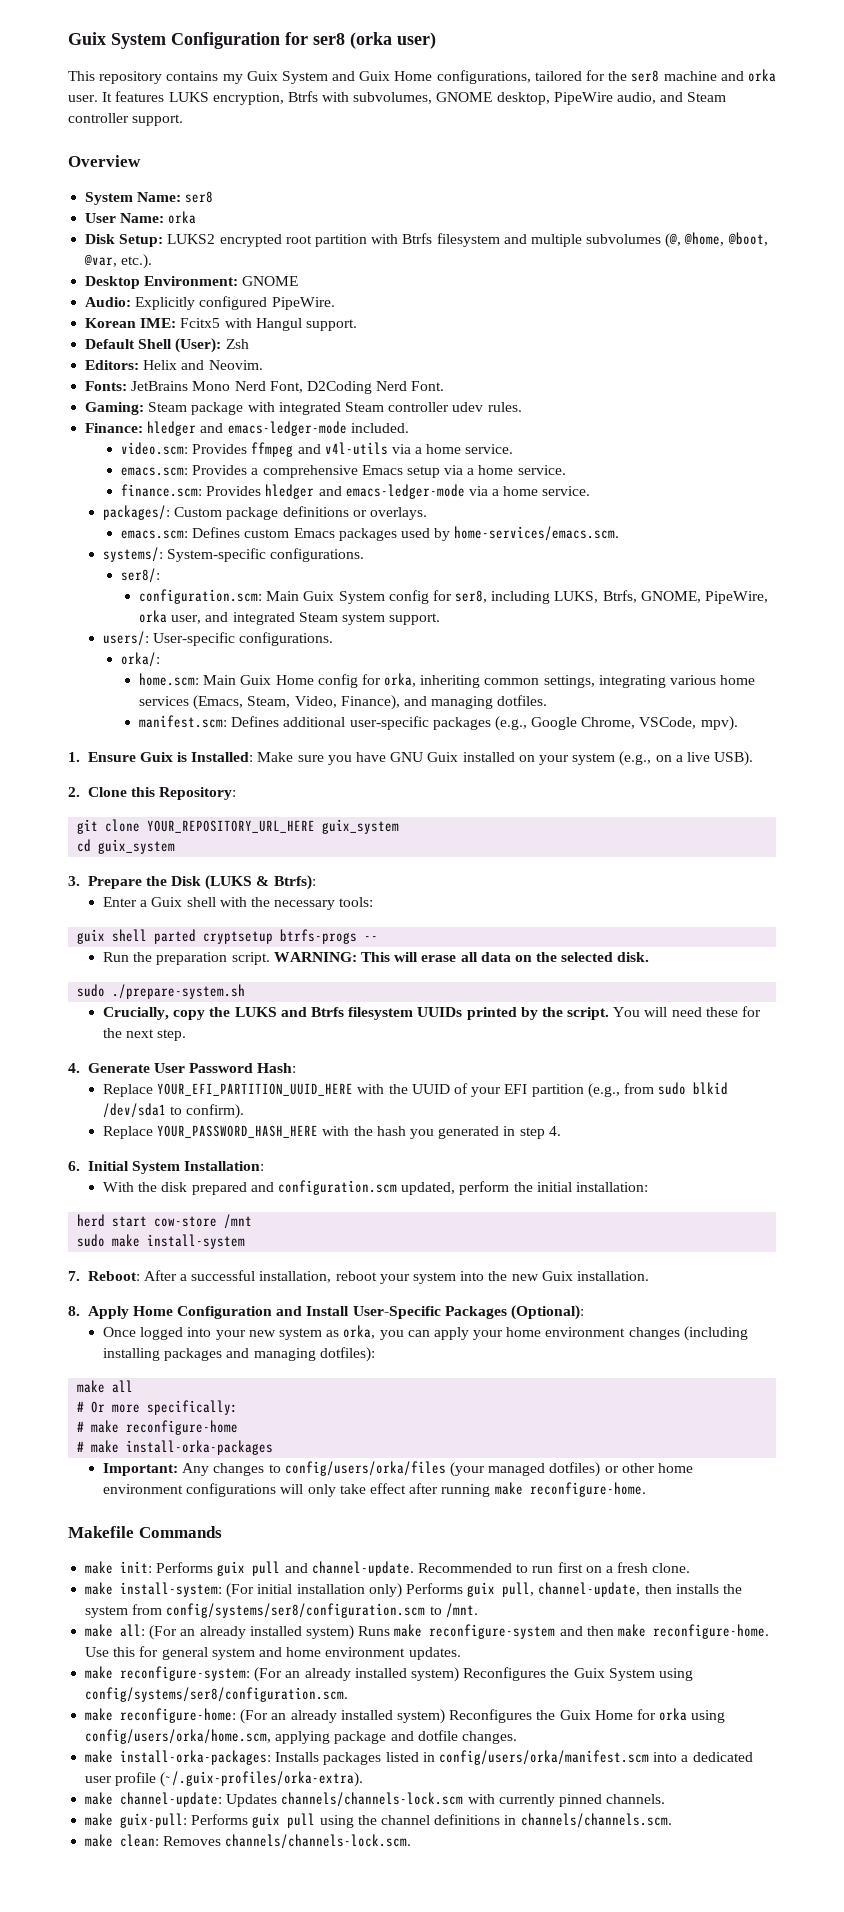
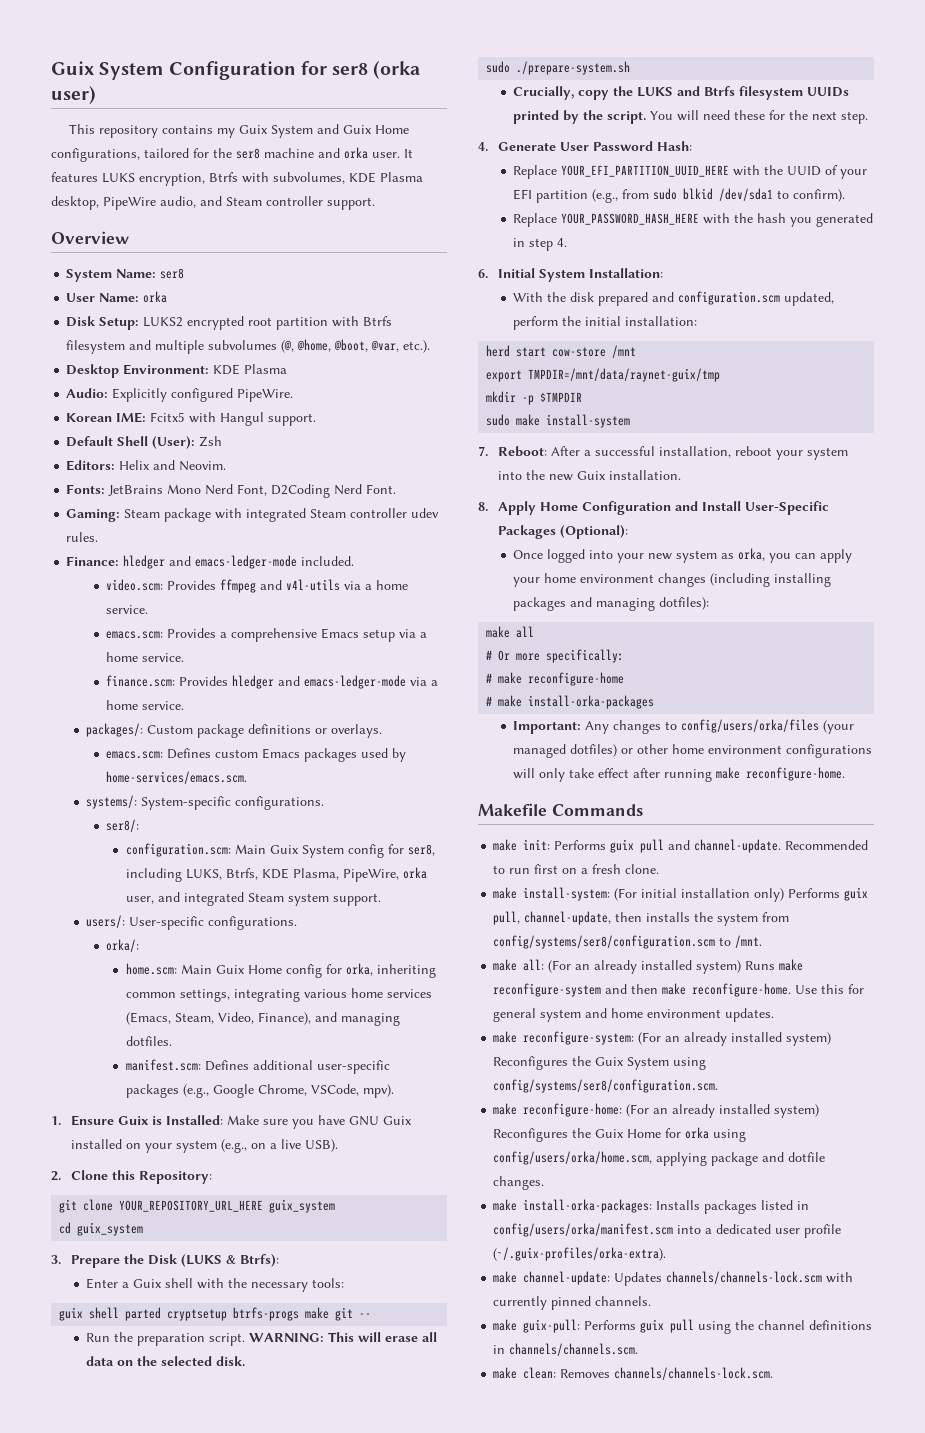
[436,92,493,102] GNOME -> [349,172,423,183] KDE Plasma
[242,276,299,286] GNOME -> [213,364,288,375] KDE Plasma
[640,591,701,603] GNOME, -> [262,868,340,880] KDE Plasma,
(358, 936) none -> [305,1307,354,1321] make git
(253, 1221) none -> [486,368,721,382] [486,391,583,405] // export TMPDIR=/mnt/data/raynet-guix/tmp // mkdir -p $TMPDIR

